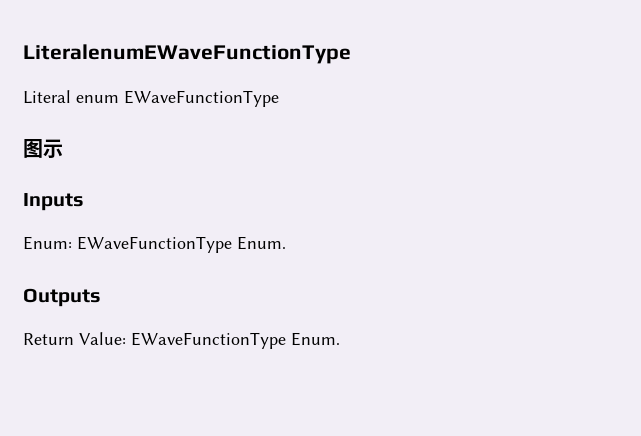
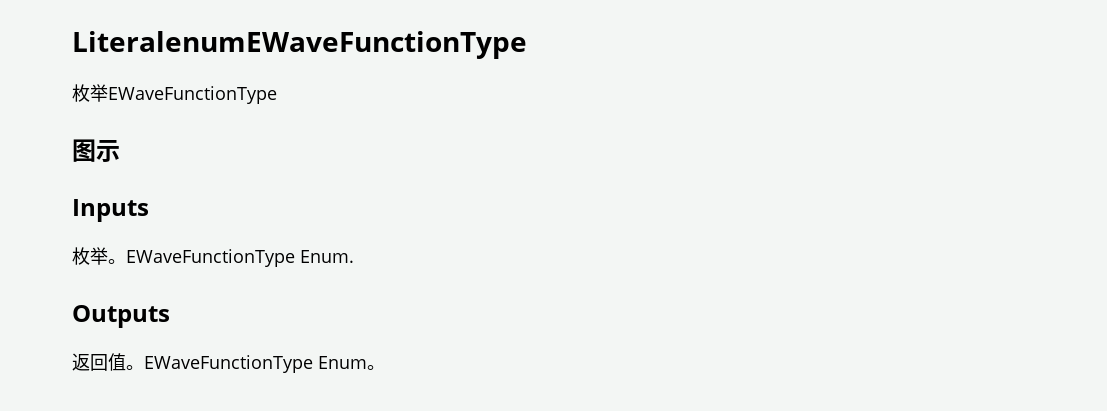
[23,90,119,104] Literal enum -> [72,84,108,102] 枚举
[23,236,72,250] Enum: -> [72,247,126,265] 枚举。
[23,332,340,349] Return Value: EWaveFunctionType Enum. -> [72,353,385,373] 返回值。EWaveFunctionType Enum。

